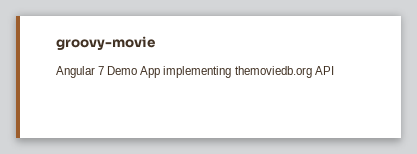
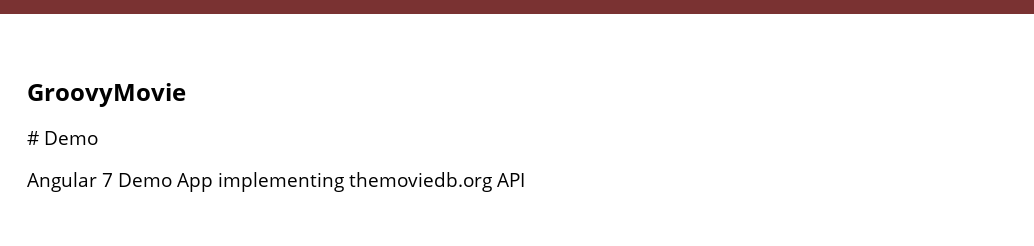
[56,36,155,50] groovy-movie -> [27,83,186,107] [27,131,98,145] GroovyMovie // # Demo

